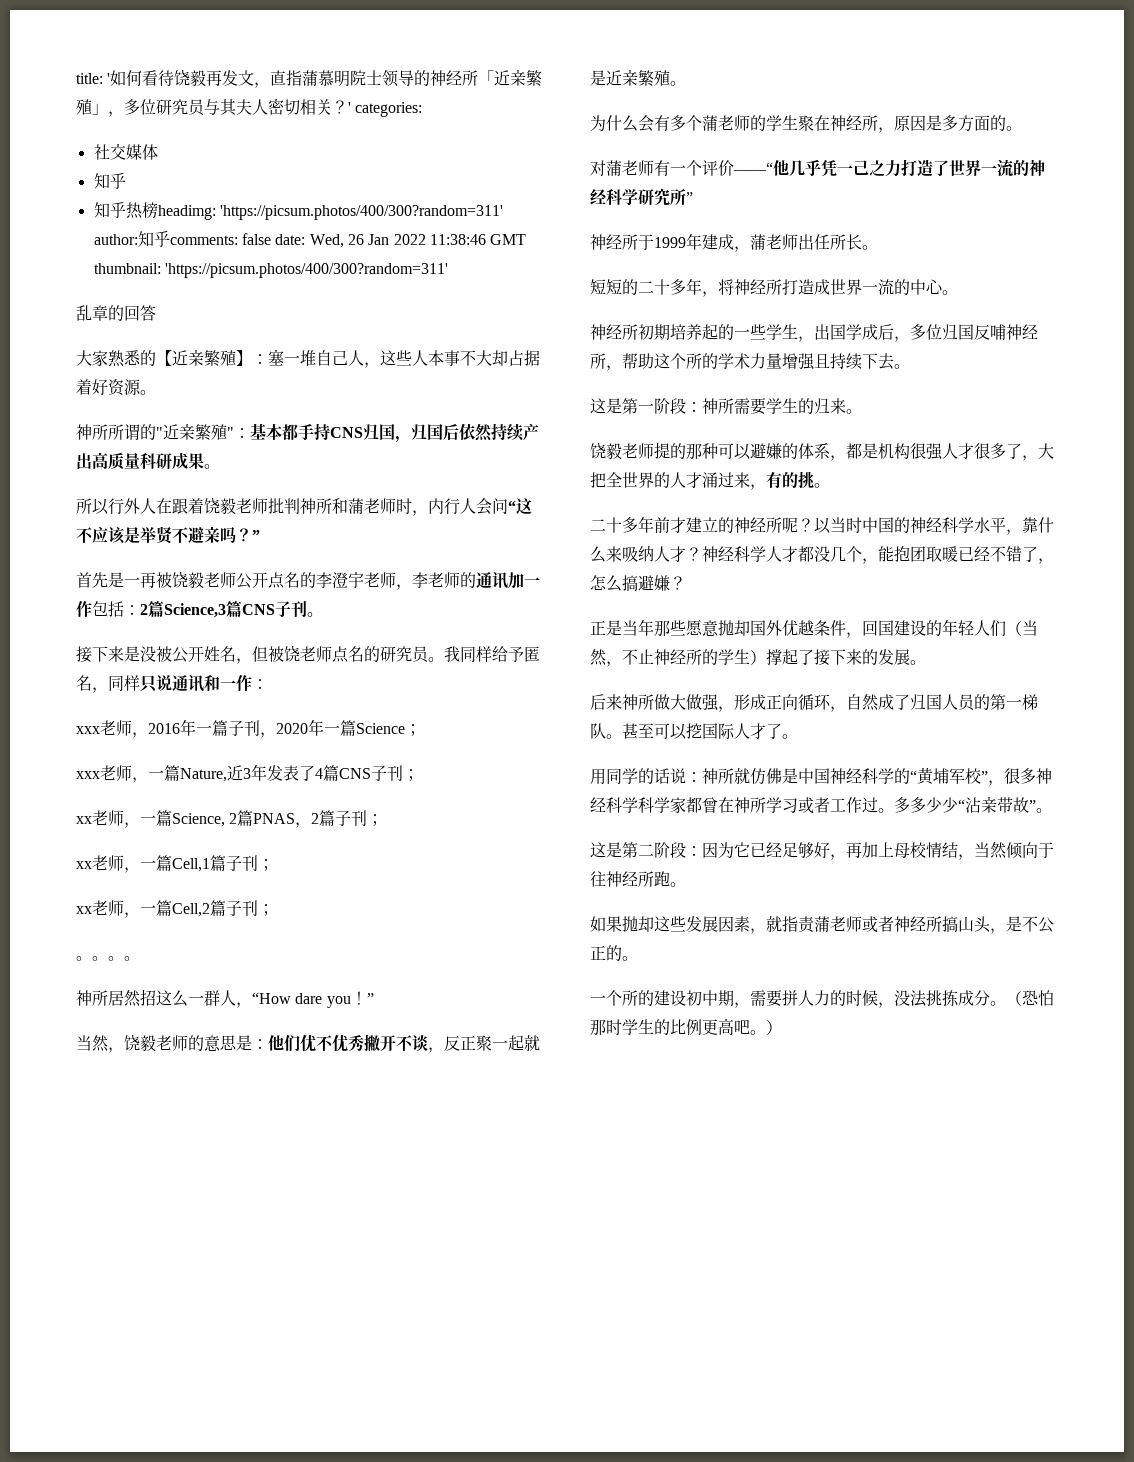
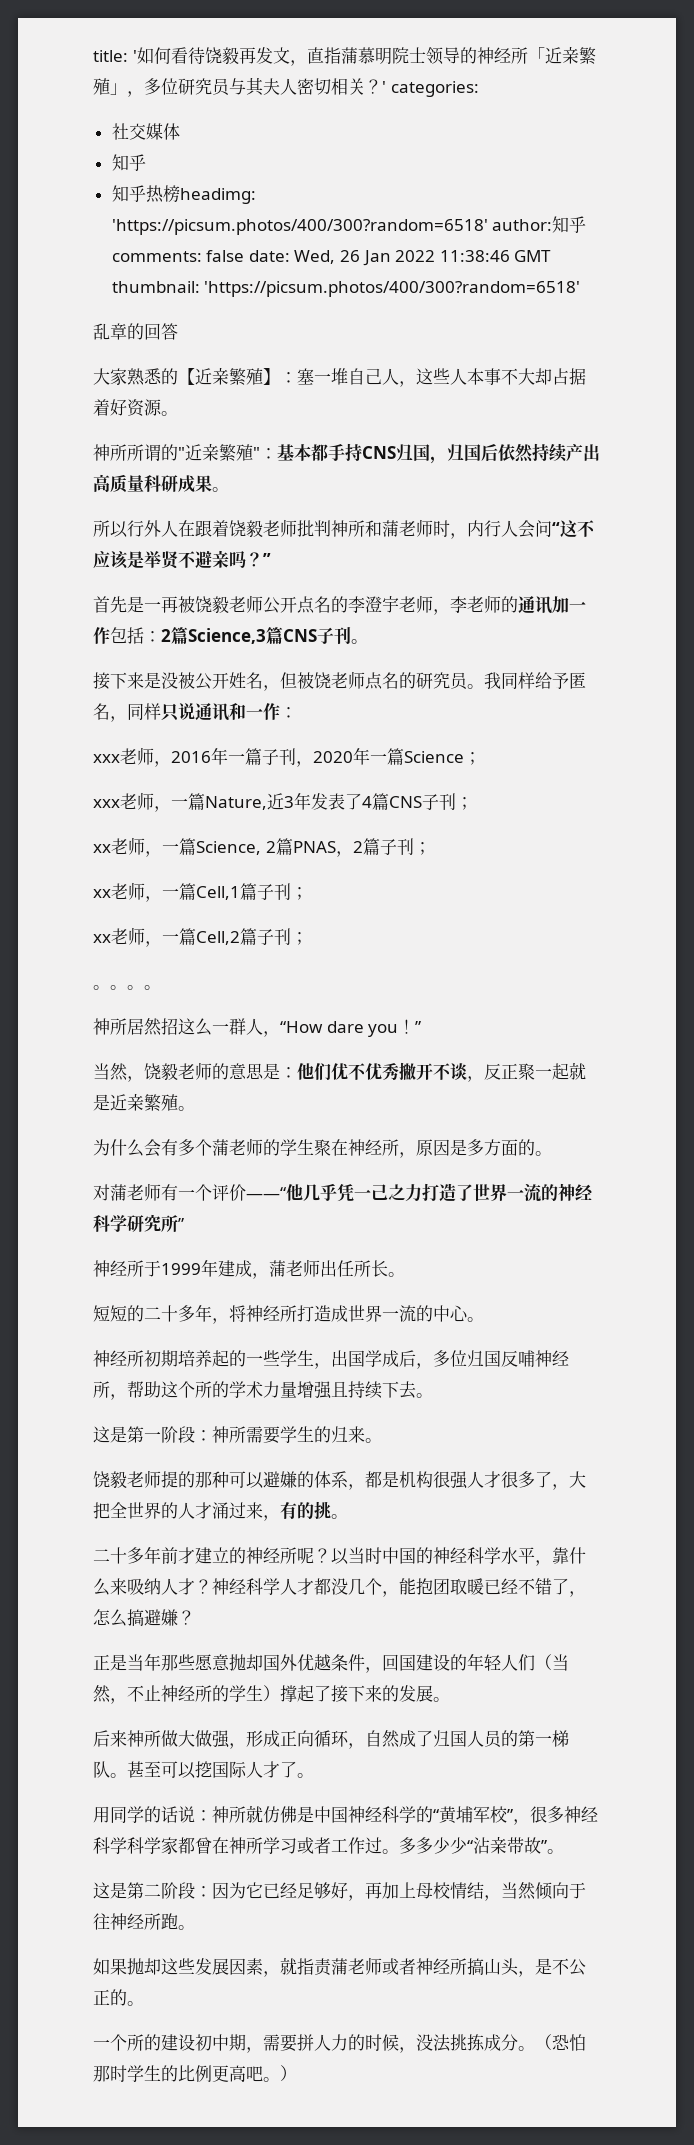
[219,205,503,220] 'https://picsum.photos/400/300?random=311' -> [111,219,488,235] 'https://picsum.photos/400/300?random=6518'
[164,263,448,278] 'https://picsum.photos/400/300?random=311' -> [204,281,581,297] 'https://picsum.photos/400/300?random=6518'

